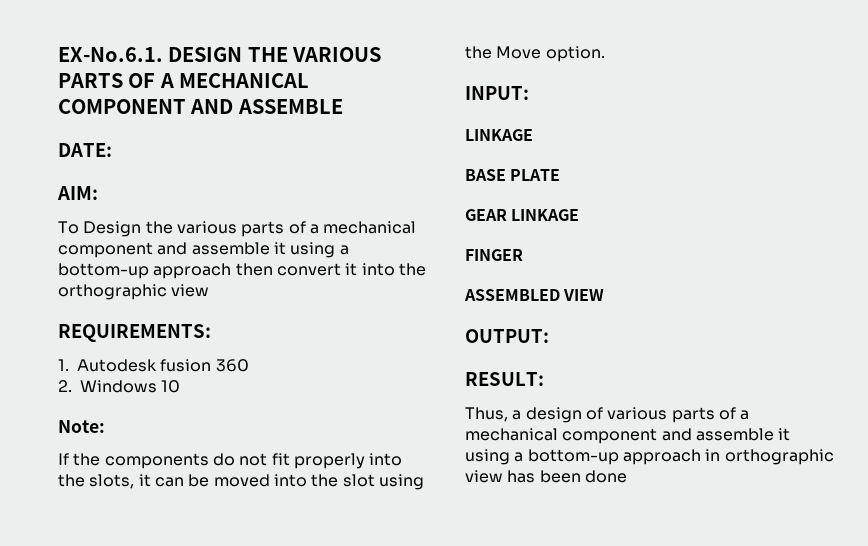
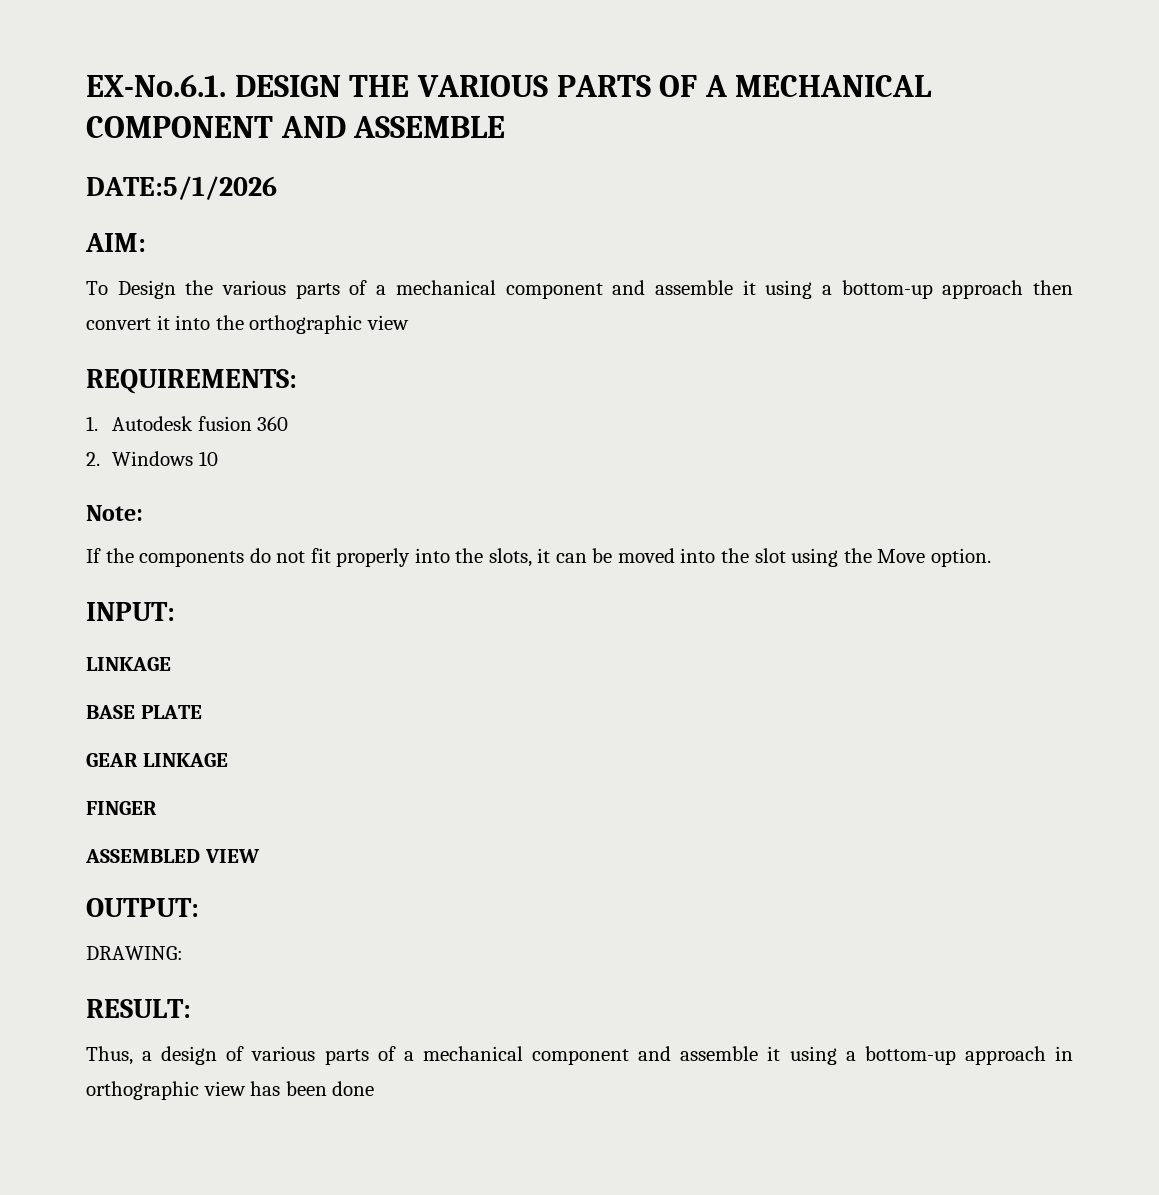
[58,143,112,157] DATE: -> [86,176,277,200] DATE:5/1/2026
(549, 336) none -> [86,946,183,960] // DRAWING:

